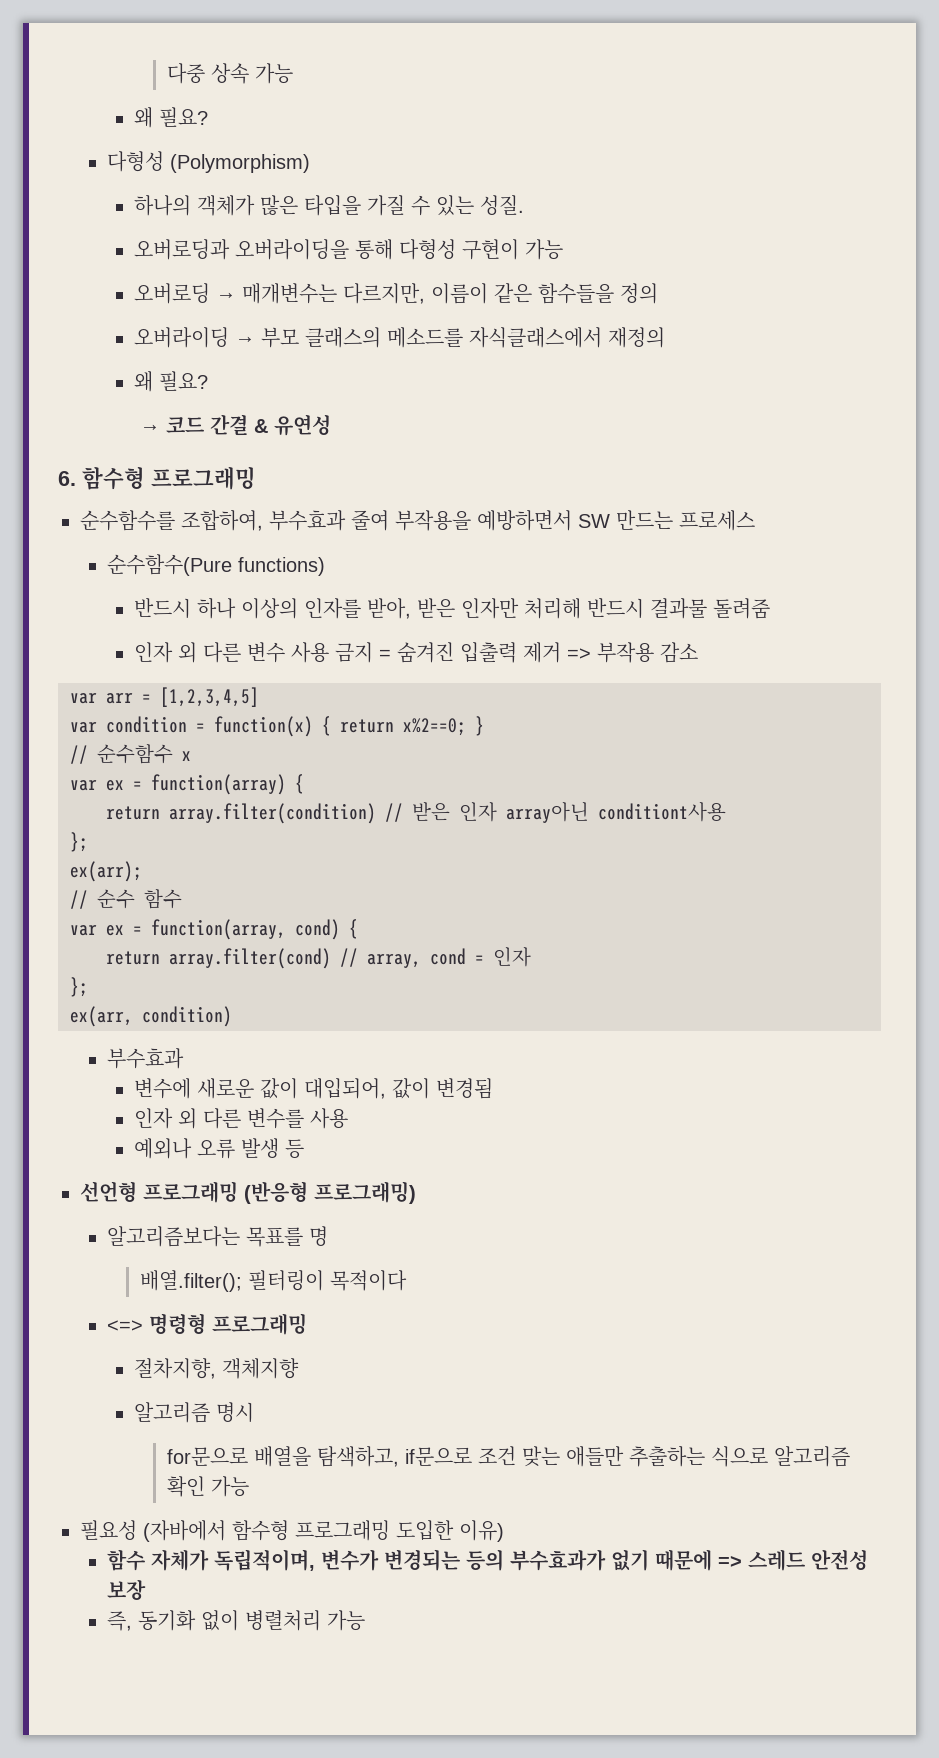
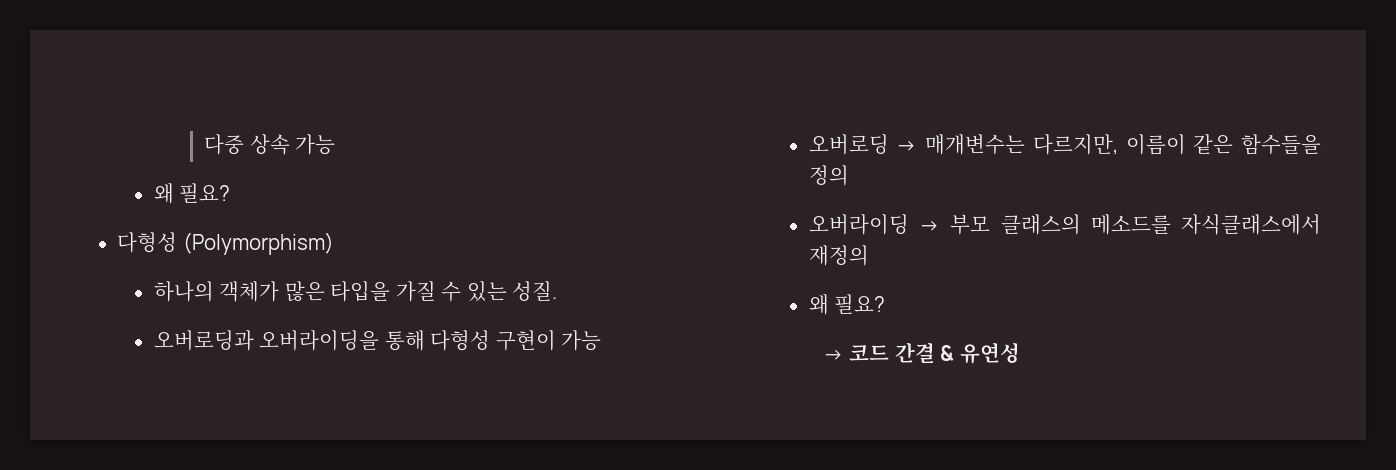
[58,467,256,490] [80,510,755,531] [107,554,326,576] [134,598,771,619] [134,642,699,663] [70,687,259,707] [70,716,484,737] [70,744,191,764] [70,774,304,795] [106,802,726,824] [70,832,88,852] [70,861,142,882] [70,889,182,909] [70,919,358,940] [106,947,531,969] [70,977,88,997] [70,1006,232,1027] [107,1048,185,1069] [134,1078,494,1099] [134,1108,349,1129] [134,1138,305,1159] [80,1181,416,1204] [107,1226,329,1247] [139,1270,407,1292] [107,1313,308,1335] [134,1358,300,1379] [134,1402,255,1423] [166,1446,850,1467] [166,1476,249,1497] [80,1520,504,1542] [107,1549,869,1571] [107,1579,147,1600] [107,1610,366,1631] // 6. 함수형 프로그래밍 // 순수함수를 조합하여, 부수효과 줄여 부작용을 예방하면서 SW 만드는 프로세스 // 순수함수(Pure functions) // 반드시 하나 이상의 인자를 받아, 받은 인자만 처리해 반드시 결과물 돌려줌 // 인자 외 다른 변수 사용 금지 = 숨겨진 입출력 제거 => 부작용 감소 // var arr = [1,2,3,4,5] // var condition = function(x) { return x%2==0; } // // 순수함수 x // var ex = function(array) { // return array.filter(condition) // 받은 인자 array아닌 conditiont사용 // }; // ex(arr); // // 순수 함수 // var ex = function(array, cond) { // return array.filter(cond) // array, cond = 인자 // }; // ex(arr, condition) // 부수효과 // 변수에 새로운 값이 대입되어, 값이 변경됨 // 인자 외 다른 변수를 사용 // 예외나 오류 발생 등 // 선언형 프로그래밍 (반응형 프로그래밍) // 알고리즘보다는 목표를 명 // 배열.filter(); 필터링이 목적이다 // <=> 명령형 프로그래밍 // 절차지향, 객체지향 // 알고리즘 명시 // for문으로 배열을 탐색하고, if문으로 조건 맞는 애들만 추출하는 식으로 알고리즘 확인 가능 // 필요성 (자바에서 함수형 프로그래밍 도입한 이유) // 함수 자체가 독립적이며, 변수가 변경되는 등의 부수효과가 없기 때문에 => 스레드 안전성 보장 // 즉, 동기화 없이 병렬처리 가능 -> (1020, 353) none

